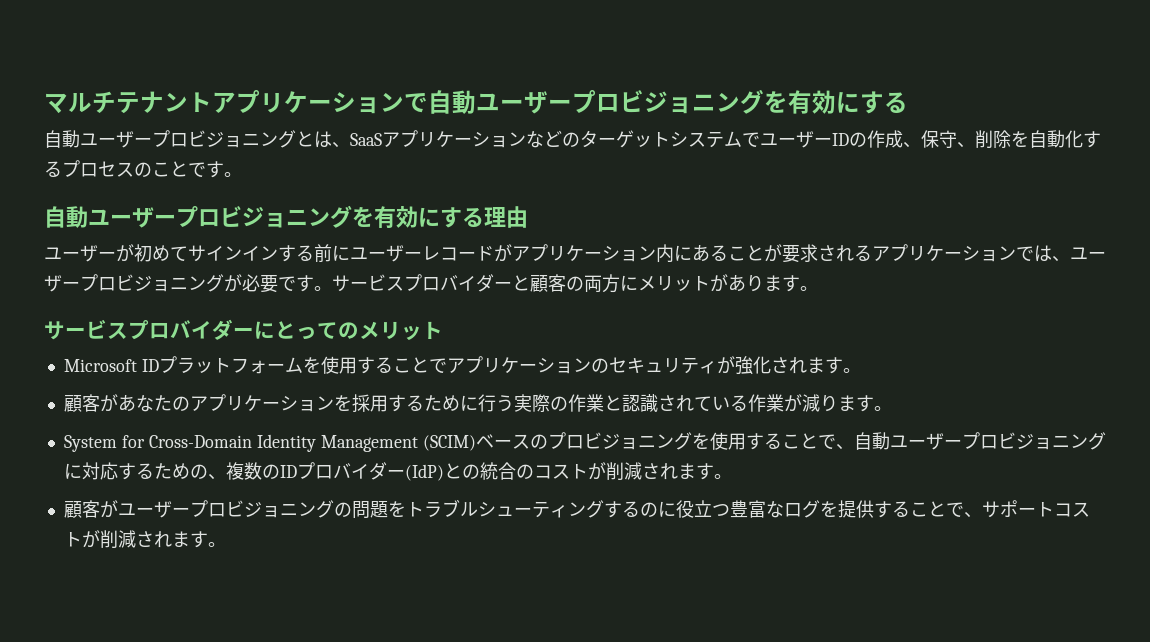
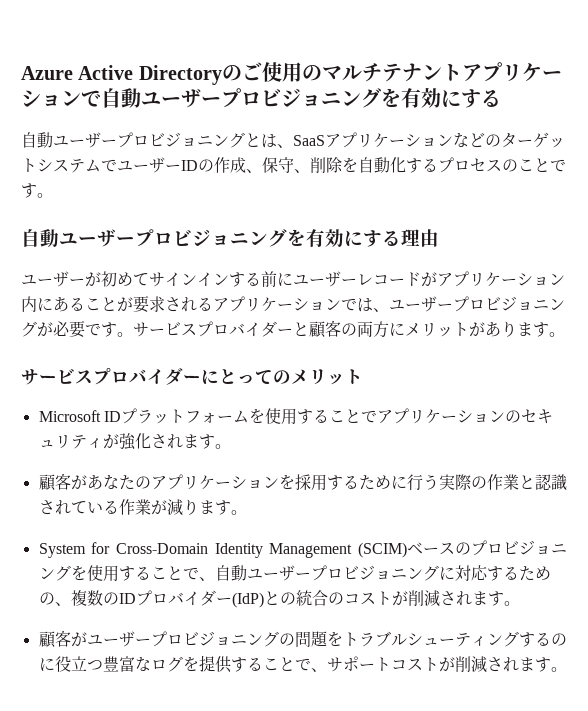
(44, 103) none -> [21,62,322,85] Azure Active Directoryのご使用の

